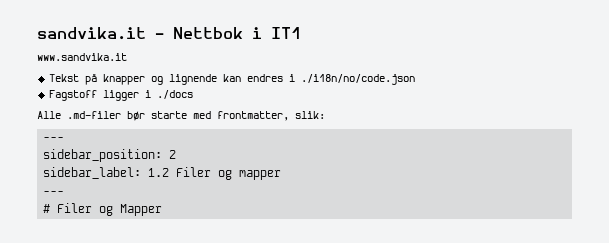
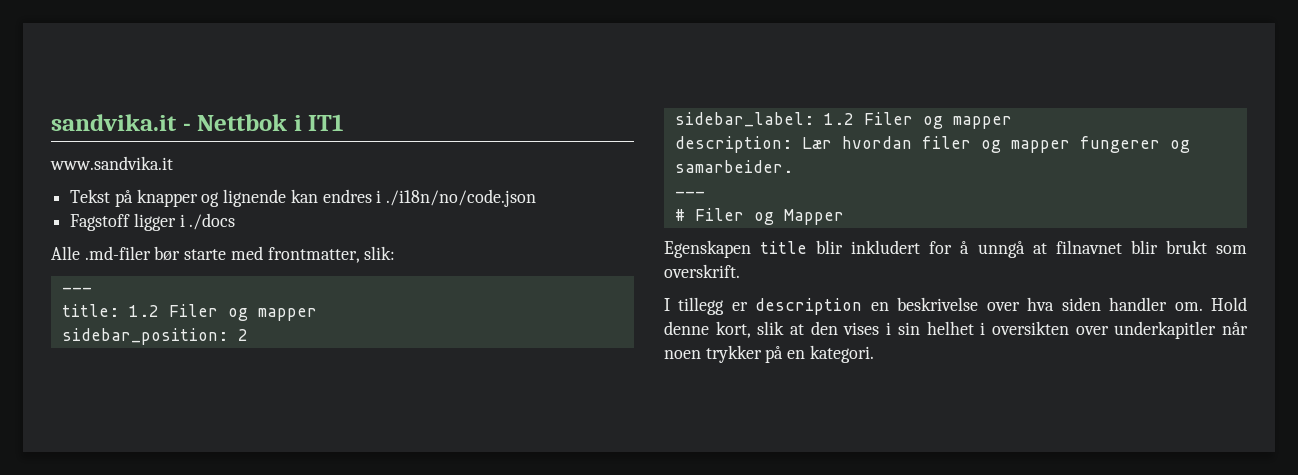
(65, 139) none -> [61,304,317,321] // title: 1.2 Filer og mapper
(282, 175) none -> [674,136,1190,153] [674,160,793,173] // description: Lær hvordan filer og mapper fungerer og samarbeider.
(163, 210) none -> [664,240,1247,258] [664,264,740,278] [664,297,1247,315] [664,321,1248,339] [664,345,874,363] // Egenskapen title blir inkludert for å unngå at filnavnet blir brukt som overskrift. // I tillegg er description en beskrivelse over hva siden handler om. Hold denne kort, slik at den vises i sin helhet i oversikten over underkapitler når noen trykker på en kategori.

